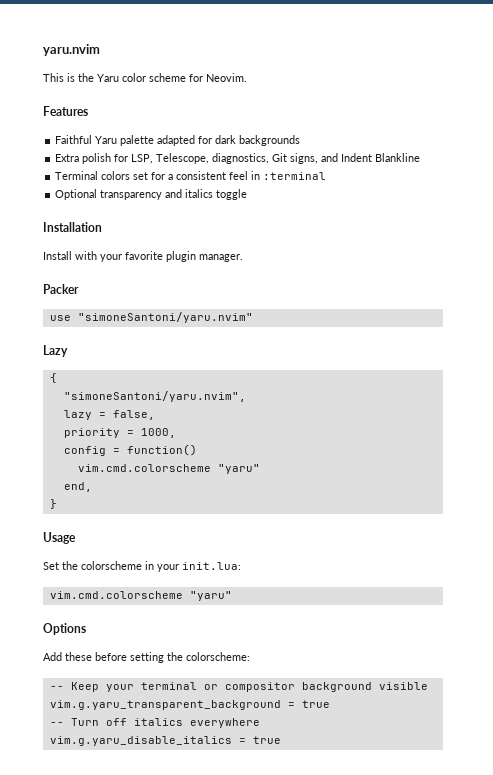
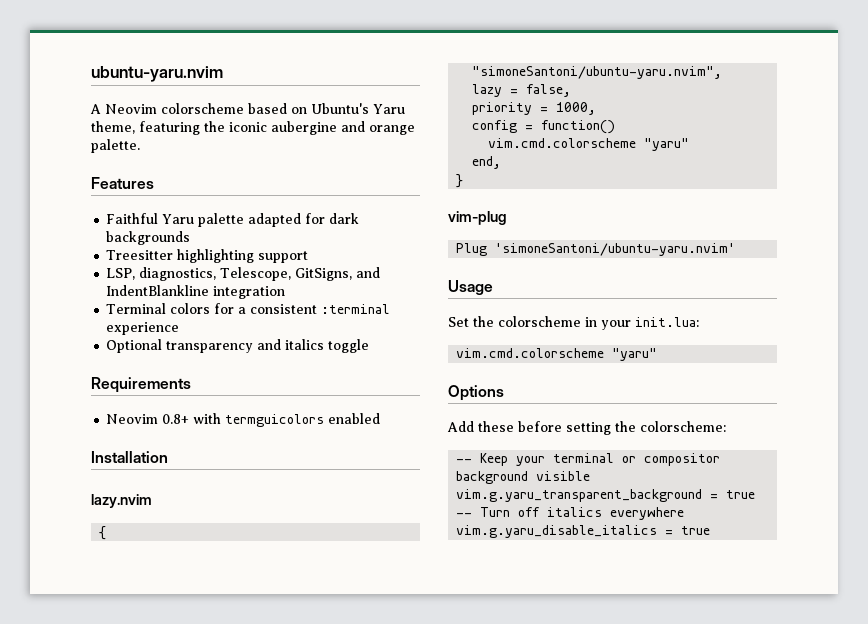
[43,44,100,56] [43,73,247,82] yaru.nvim // This is the Yaru color scheme for Neovim. -> [91,66,223,82] [90,103,405,114] [91,121,415,135] [91,139,140,153] ubuntu-yaru.nvim // A Neovim colorscheme based on Ubuntu's Yaru theme, featuring the iconic aubergine and orange palette.
[55,153,421,164] Extra polish for LSP, Telescope, diagnostics, Git signs, and Indent Blankline -> [106,249,309,263] [106,267,381,281] [106,285,286,299] Treesitter highlighting support // LSP, diagnostics, Telescope, GitSigns, and IndentBlankline integration
[133,172,149,180] set -> (211, 308) none
[229,171,261,180] feel in -> (318, 309) none
(327, 176) none -> [106,322,180,335] experience
[43,222,102,232] [43,251,243,262] [43,284,79,294] [49,312,253,323] [43,345,68,357] Installation // Install with your favorite plugin manager. // Packer // use "simoneSantoni/yaru.nvim" // Lazy -> [91,377,191,393] [106,413,381,427] [91,451,168,463] [91,494,152,508] Requirements // Neovim 0.8+ with termguicolors enabled // Installation // lazy.nvim
[63,391,246,402] "simoneSantoni/yaru.nvim", -> [472,66,723,79] "simoneSantoni/ubuntu-yaru.nvim",
(57, 504) none -> [448,211,507,225] [456,243,736,256] // vim-plug // Plug 'simoneSantoni/ubuntu-yaru.nvim'

